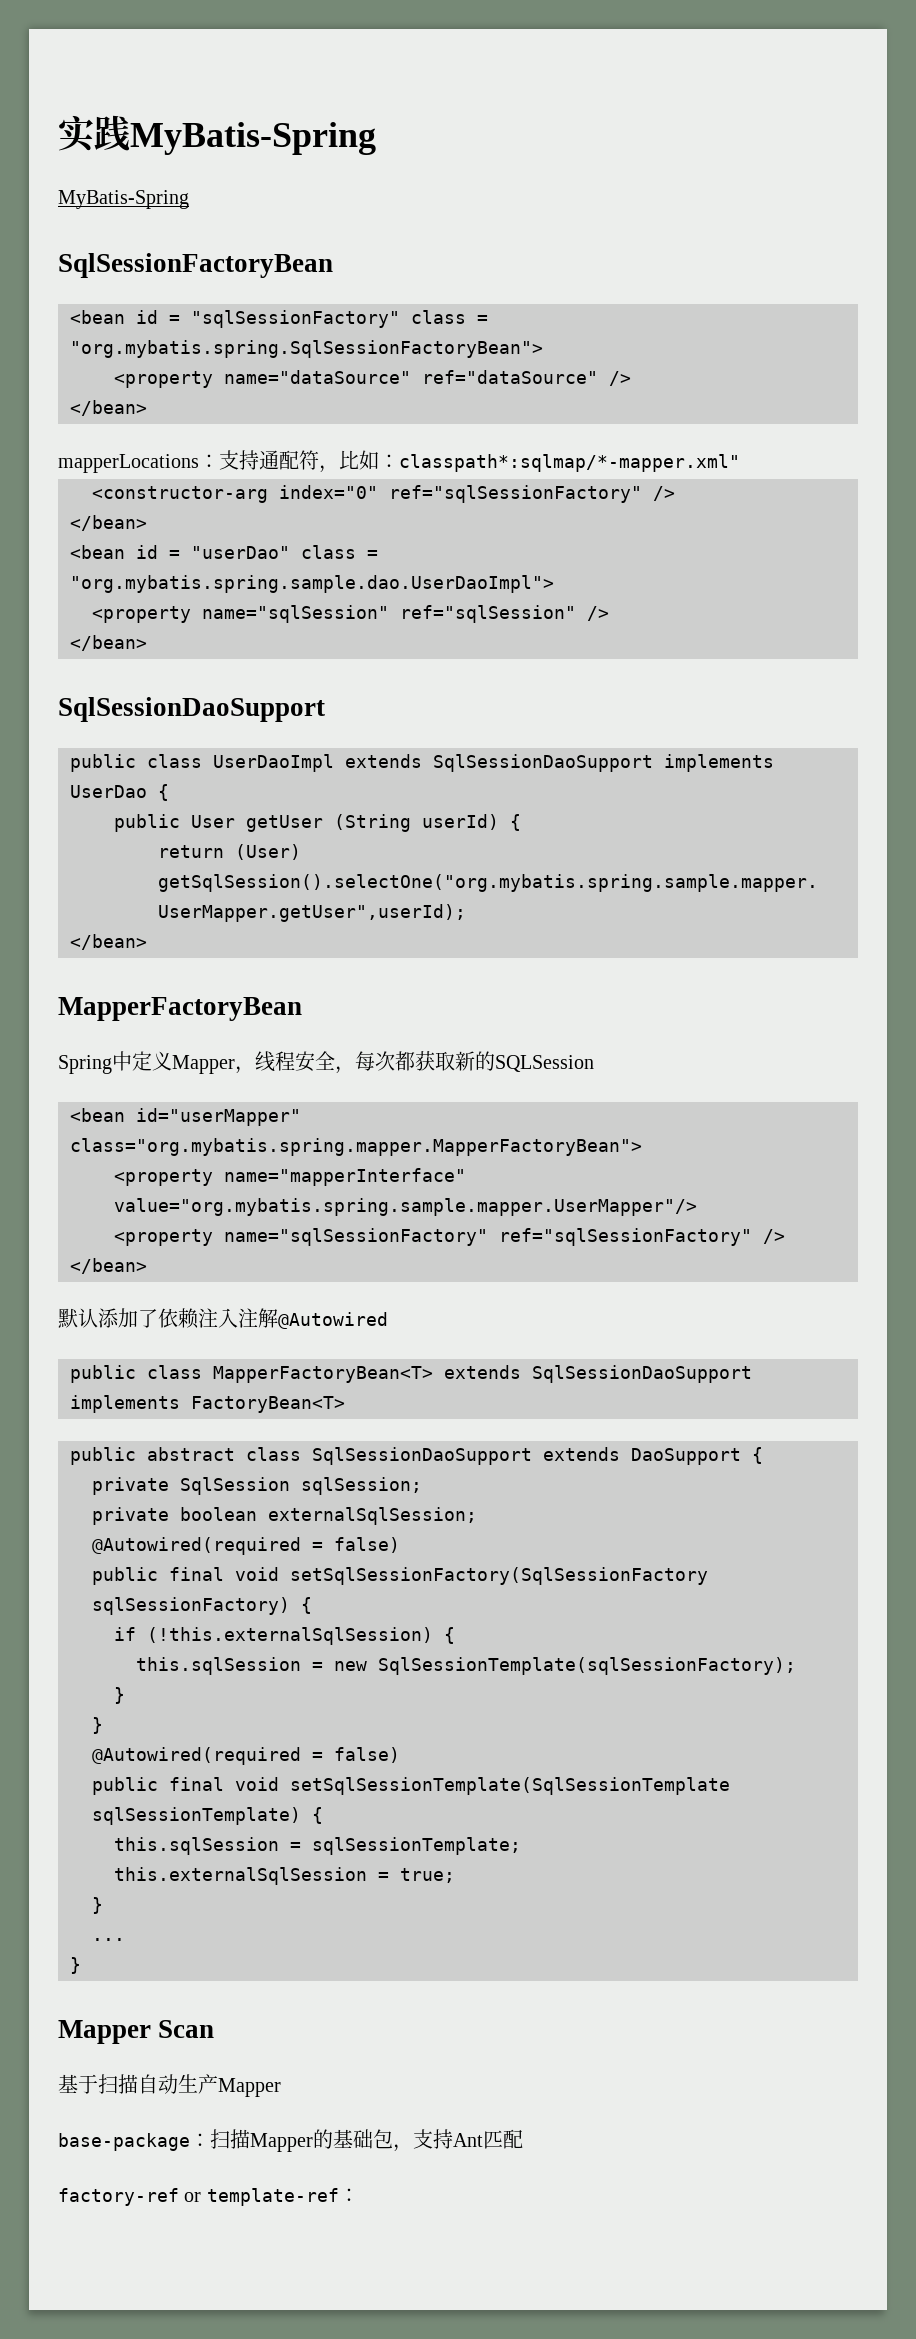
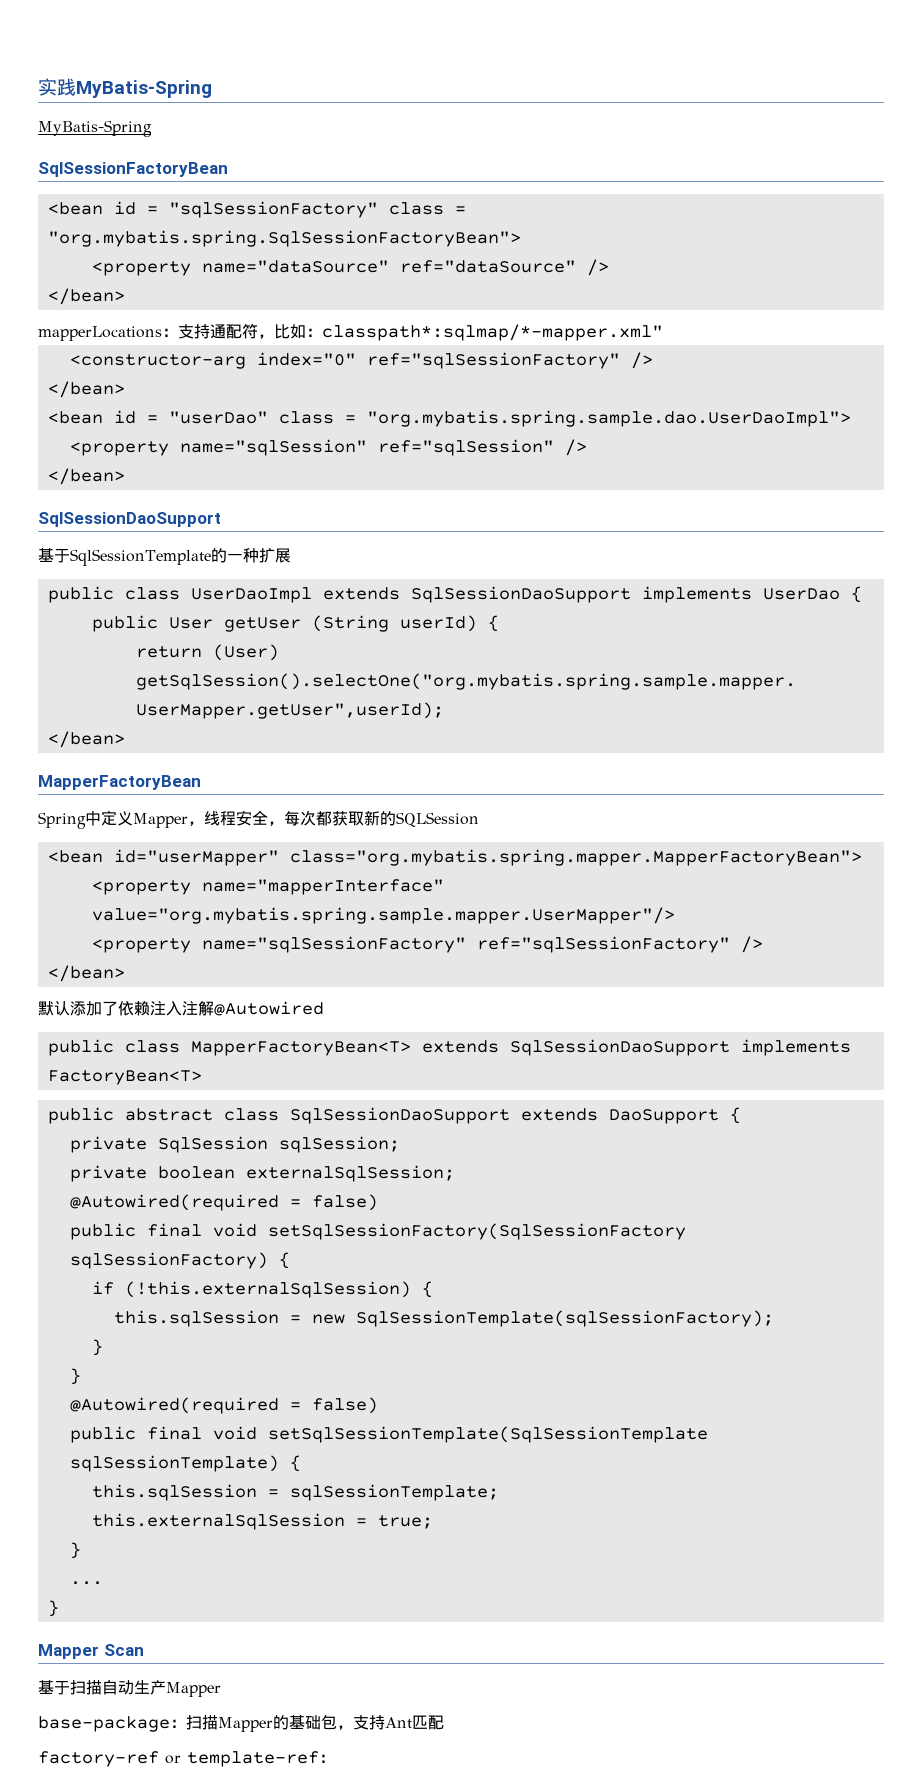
(325, 709) none -> [38,548,291,566] // 基于SqlSessionTemplate的一种扩展

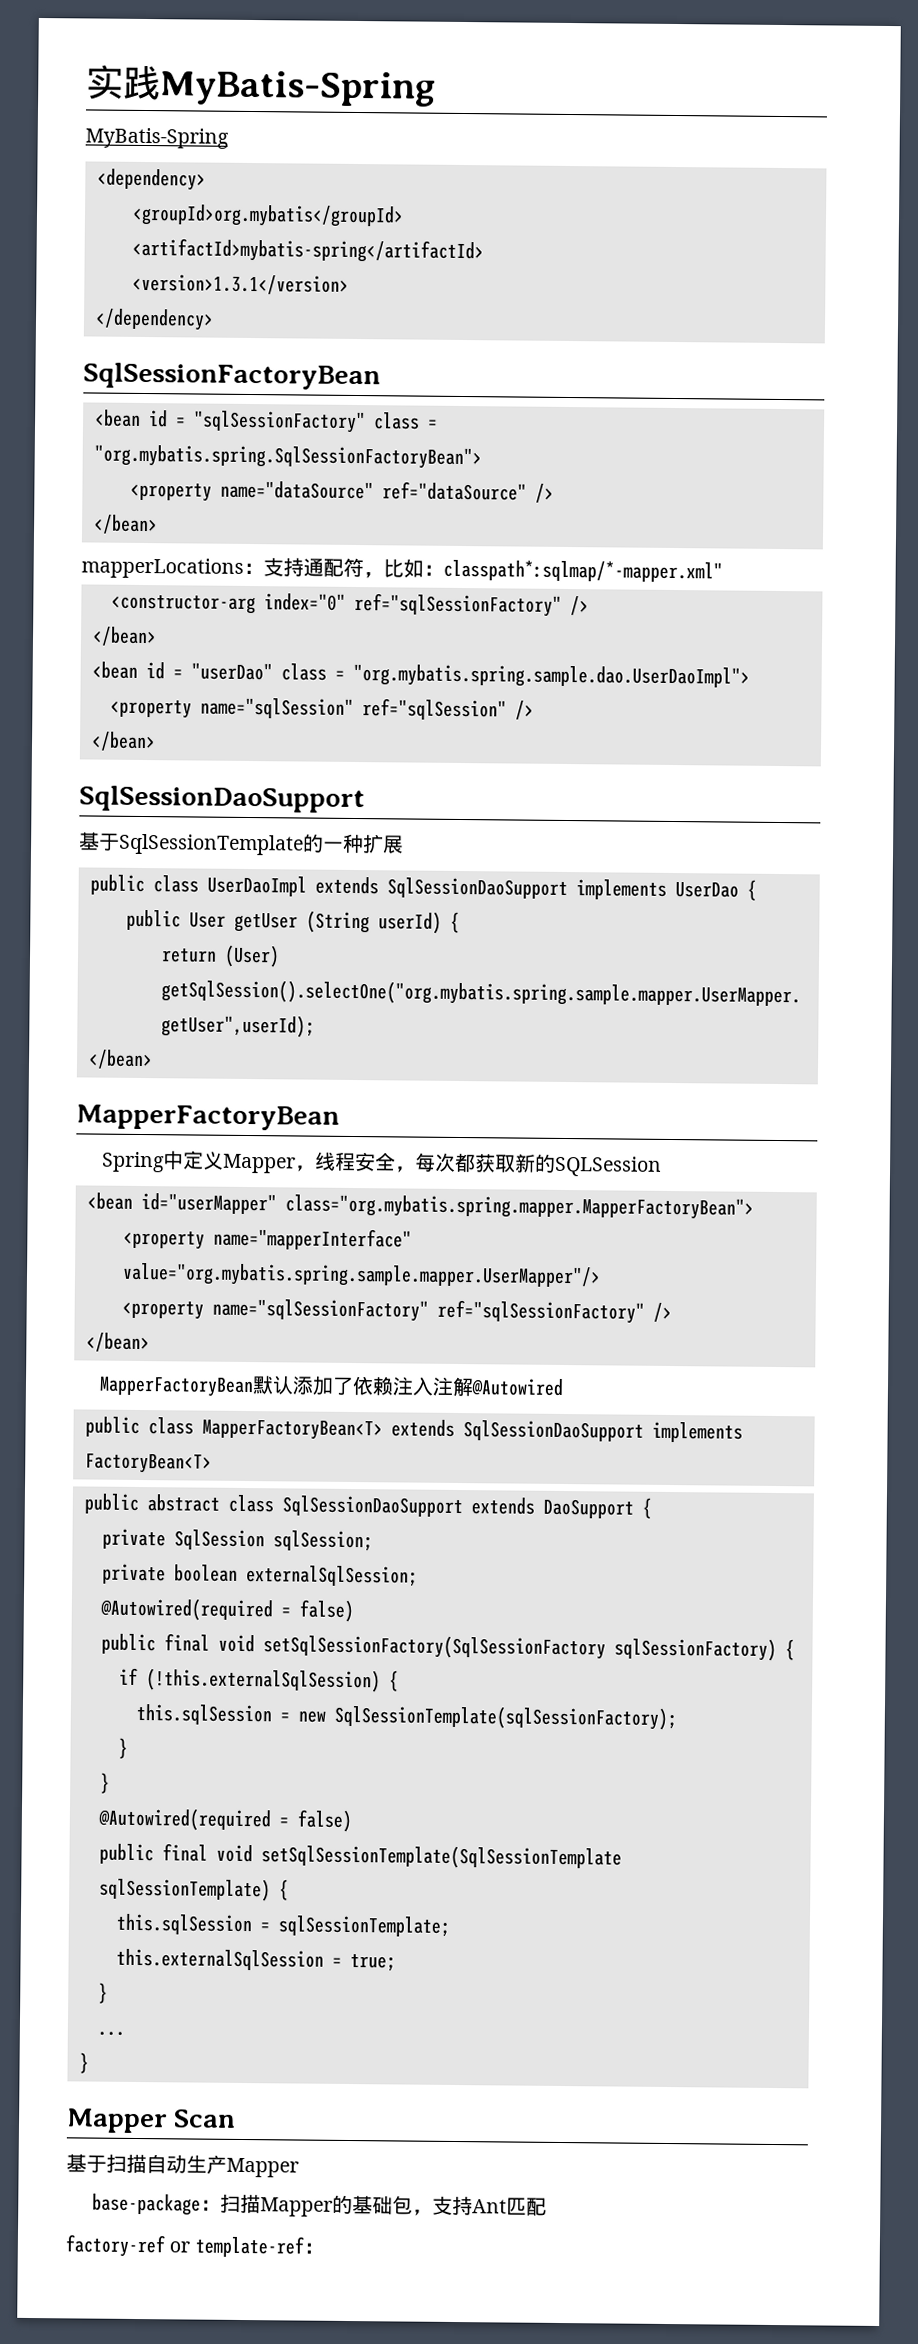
(152, 128) none -> [96,168,206,191] [131,203,404,228] [131,237,484,264] [131,273,349,295] [94,308,214,331] // <dependency> // <groupId>org.mybatis</groupId> // <artifactId>mybatis-spring</artifactId> // <version>1.3.1</version> // </dependency>
(125, 973) none -> [99,1376,255,1398] MapperFactoryBean

